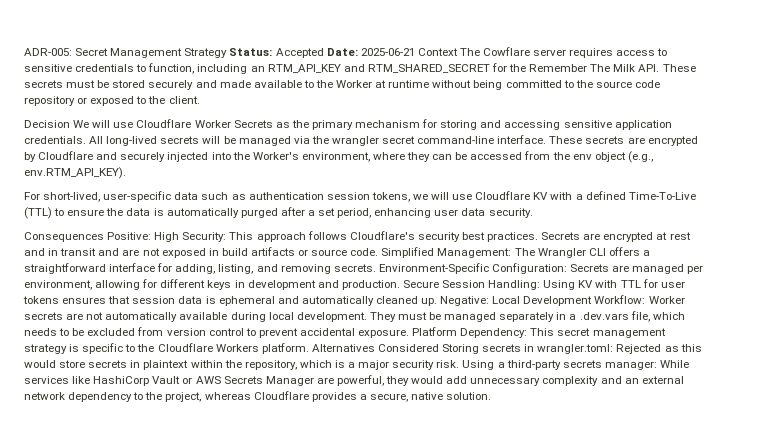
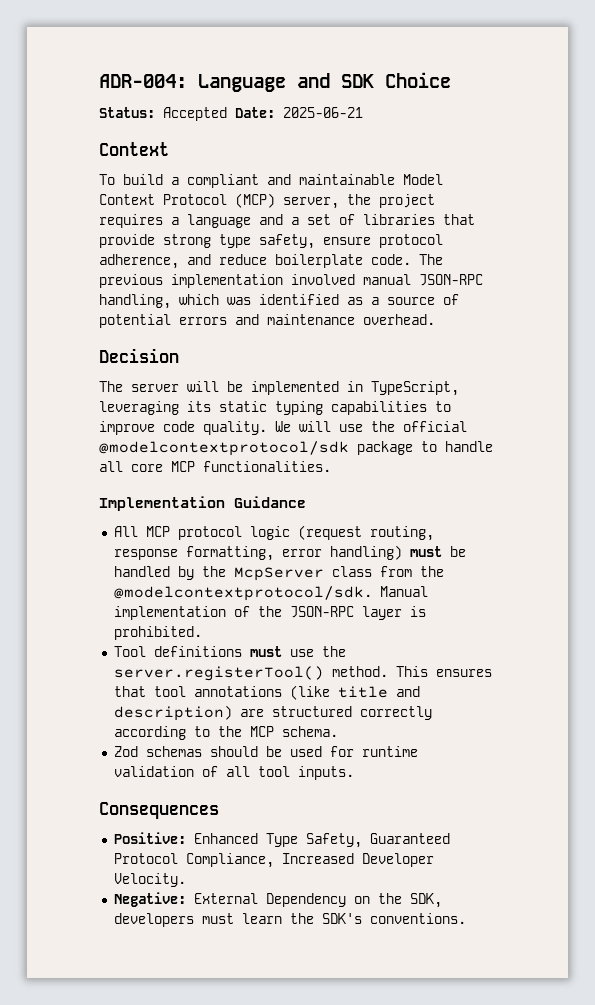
[24,48,228,58] ADR-005: Secret Management Strategy -> [99,72,451,92] ADR-004: Language and SDK Choice //
[417,47,668,58] [24,63,696,74] [24,80,660,90] [24,96,200,106] [24,119,672,130] [24,135,698,146] [24,151,653,163] [24,167,126,179] [24,191,696,202] [24,207,533,219] [24,231,691,242] [24,247,650,258] [24,263,704,274] [24,279,685,290] [23,295,685,306] [24,311,685,322] [24,327,666,338] [24,343,702,354] [24,360,689,370] [24,375,684,386] [24,391,492,402] Context The Cowflare server requires access to sensitive credentials to function, including an RTM_API_KEY and RTM_SHARED_SECRET for the Remember The Milk API. These secrets must be stored securely and made available to the Worker at runtime without being committed to the source code repository or exposed to the client. // Decision We will use Cloudflare Worker Secrets as the primary mechanism for storing and accessing sensitive application credentials. All long-lived secrets will be managed via the wrangler secret command-line interface. These secrets are encrypted by Cloudflare and securely injected into the Worker's environment, where they can be accessed from the env object (e.g., env.RTM_API_KEY). // For short-lived, user-specific data such as authentication session tokens, we will use Cloudflare KV with a defined Time-To-Live (TTL) to ensure the data is automatically purged after a set period, enhancing user data security. // Consequences Positive: High Security: This approach follows Cloudflare's security best practices. Secrets are encrypted at rest and in transit and are not exposed in build artifacts or source code. Simplified Management: The Wrangler CLI offers a straightforward interface for adding, listing, and removing secrets. Environment-Specific Configuration: Secrets are managed per environment, allowing for different keys in development and production. Secure Session Handling: Using KV with TTL for user tokens ensures that session data is ephemeral and automatically cleaned up. Negative: Local Development Workflow: Worker secrets are not automatically available during local development. They must be managed separately in a .dev.vars file, which needs to be excluded from version control to prevent accidental exposure. Platform Dependency: This secret management strategy is specific to the Cloudflare Workers platform. Alternatives Considered Storing secrets in wrangler.toml: Rejected as this would store secrets in plaintext within the repository, which is a major security risk. Using a third-party secrets manager: While services like HashiCorp Vault or AWS Secrets Manager are powerful, they would add unnecessary complexity and an external network dependency to the project, whereas Cloudflare provides a secure, native solution. -> [99,142,169,156] [99,174,443,188] [99,193,435,209] [99,214,475,228] [99,234,443,249] [99,254,443,269] [99,274,483,288] [99,294,459,309] [99,314,435,328] [99,348,179,363] [99,381,459,396] [99,401,451,415] [99,421,467,435] [99,441,493,456] [99,461,331,472] [99,496,306,511] [113,525,434,541] [113,545,466,561] [113,566,444,581] [113,586,428,601] [113,606,426,620] [113,626,202,640] [113,646,346,657] [113,666,492,681] [113,685,420,700] [113,705,432,721] [113,726,338,740] [113,746,418,757] [113,766,354,780] [99,802,219,819] [113,832,450,848] [113,853,434,868] [113,873,186,887] [113,892,442,908] [113,913,466,927] // Context // To build a compliant and maintainable Model Context Protocol (MCP) server, the project requires a language and a set of libraries that provide strong type safety, ensure protocol adherence, and reduce boilerplate code. The previous implementation involved manual JSON-RPC handling, which was identified as a source of potential errors and maintenance overhead. // Decision // The server will be implemented in TypeScript, leveraging its static typing capabilities to improve code quality. We will use the official @modelcontextprotocol/sdk package to handle all core MCP functionalities. // Implementation Guidance // All MCP protocol logic (request routing, response formatting, error handling) must be handled by the McpServer class from the @modelcontextprotocol/sdk. Manual implementation of the JSON-RPC layer is prohibited. // Tool definitions must use the server.registerTool() method. This ensures that tool annotations (like title and description) are structured correctly according to the MCP schema. // Zod schemas should be used for runtime validation of all tool inputs. // Consequences // Positive: Enhanced Type Safety, Guaranteed Protocol Compliance, Increased Developer Velocity. // Negative: External Dependency on the SDK, developers must learn the SDK's conventions.

